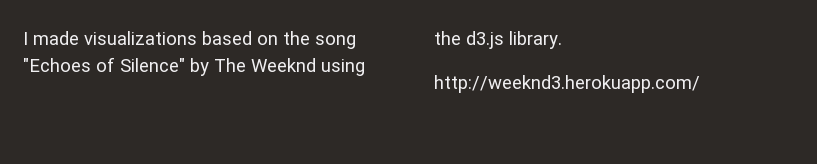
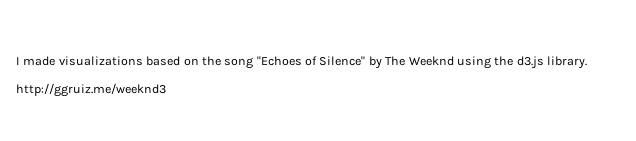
[434,75,700,93] http://weeknd3.herokuapp.com/ -> [16,83,166,97] http://ggruiz.me/weeknd3

